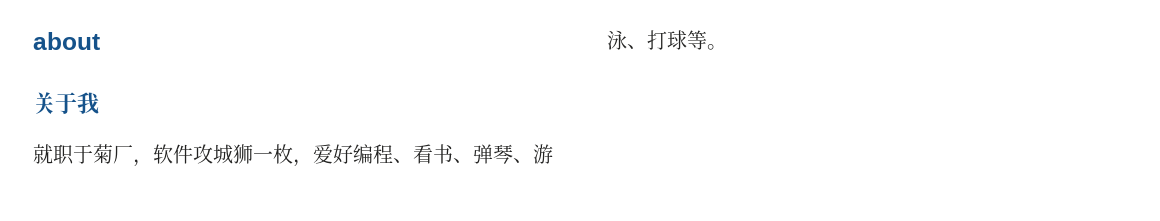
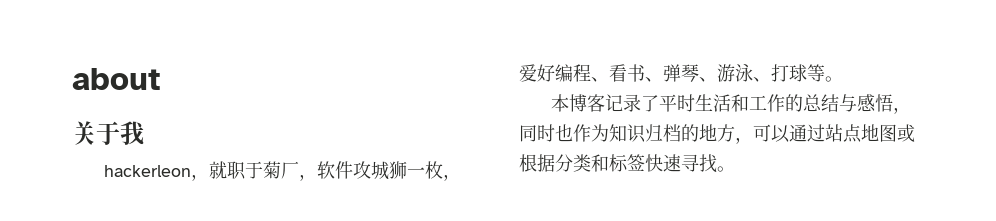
(99, 103) none -> [103,165,209,181] hackerleon，
(727, 47) none -> [550,94,911,114] [519,124,915,144] [519,154,735,173] // 本博客记录了平时生活和工作的总结与感悟，同时也作为知识归档的地方，可以通过站点地图或根据分类和标签快速寻找。

